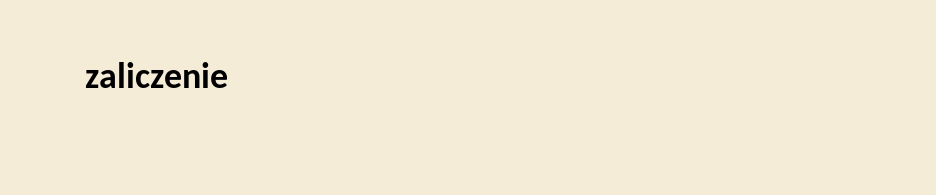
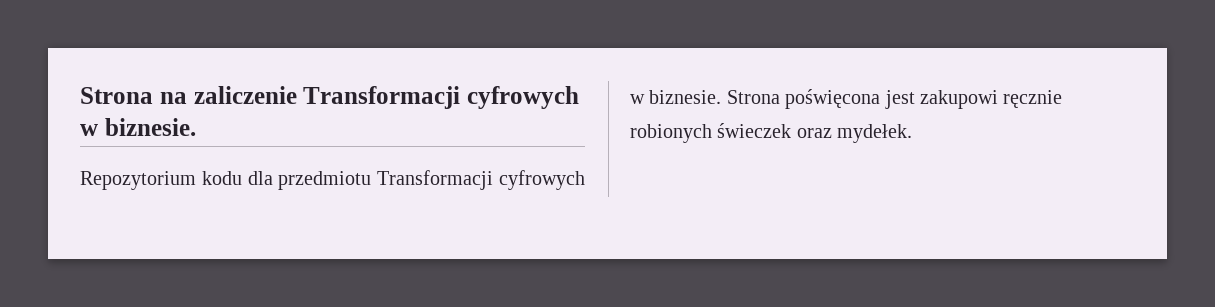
[85,62,228,88] zaliczenie -> [80,86,579,109] [80,118,196,136] [80,170,585,190] [630,89,1063,109] [630,123,913,143] Strona na zaliczenie Transformacji cyfrowych w biznesie. // Repozytorium kodu dla przedmiotu Transformacji cyfrowych w biznesie. Strona poświęcona jest zakupowi ręcznie robionych świeczek oraz mydełek.

